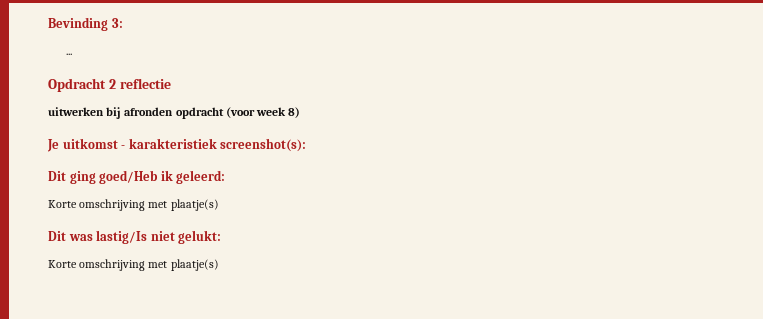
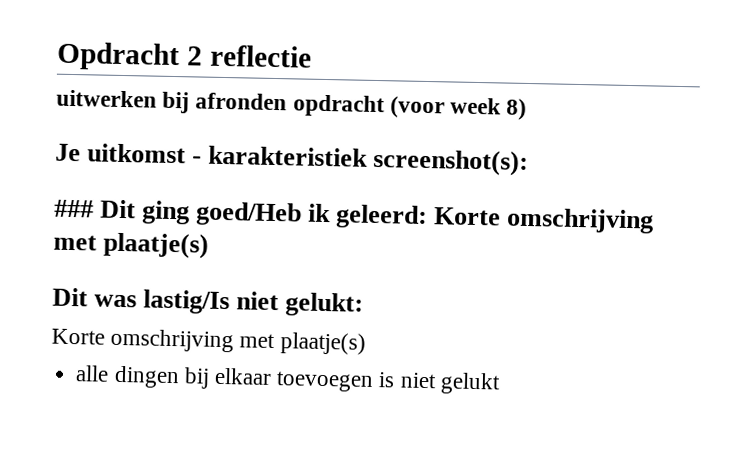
[48,17,123,31] [66,53,73,55] Bevinding 3: // ... // -> (57, 56) none
(307, 145) none -> [54,199,94,218] ###
(226, 177) // -> (429, 217) none
(219, 265) none -> [75,365,501,395] // alle dingen bij elkaar toevoegen is niet gelukt

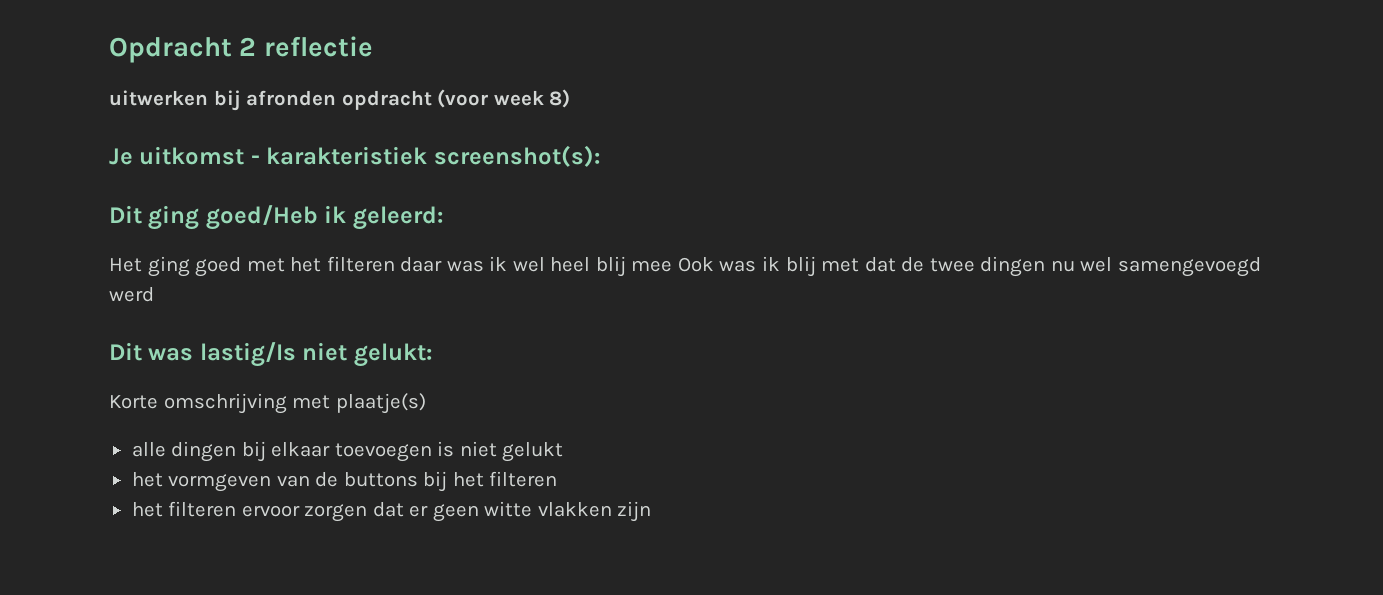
[54,199,94,218] ### -> (600, 156) none
[434,207,655,234] [53,231,210,259] Korte omschrijving met plaatje(s) -> [109,256,1261,277] [109,287,154,302] // Het ging goed met het filteren daar was ik wel heel blij mee Ook was ik blij met dat de twee dingen nu wel samengevoegd werd
(501, 383) none -> [131,471,558,492] [131,501,652,522] // het vormgeven van de buttons bij het filteren // het filteren ervoor zorgen dat er geen witte vlakken zijn

